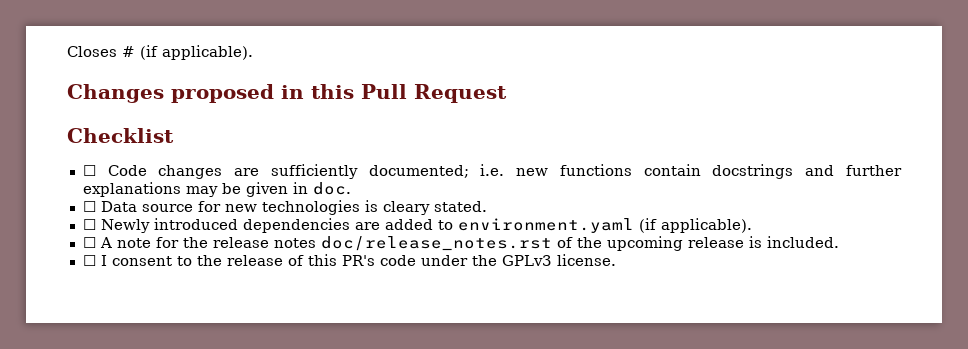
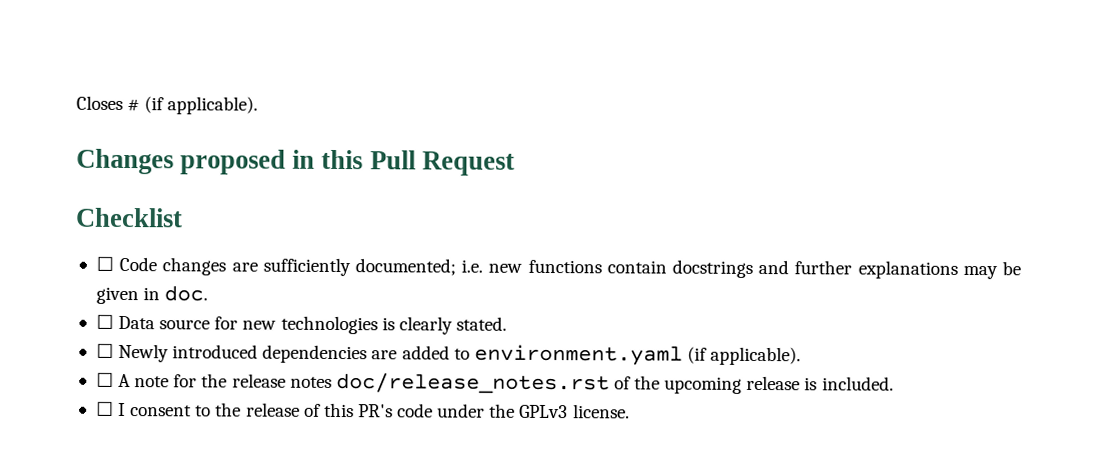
[382,201,430,215] cleary -> [398,316,453,335] clearly

